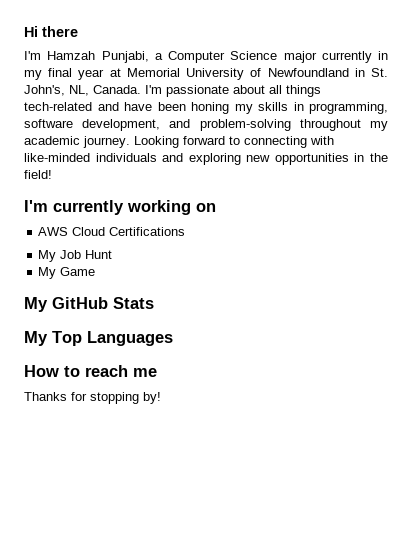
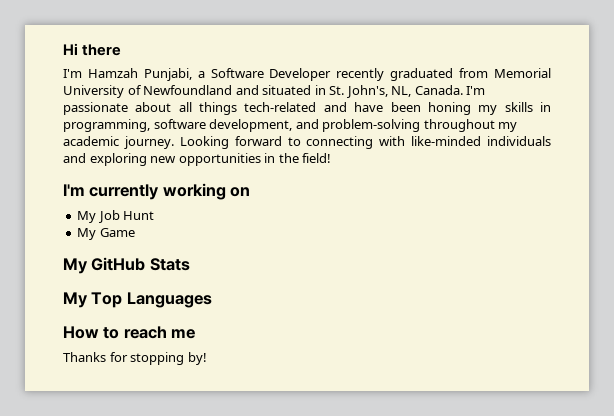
[168,51,388,63] [24,68,121,80] Computer Science major currently in my final year at -> [210,68,489,81] Software Developer recently graduated from
(349, 72) none -> [235,85,312,95] and situated
[38,227,186,236] // AWS Cloud Certifications -> (251, 192) none

